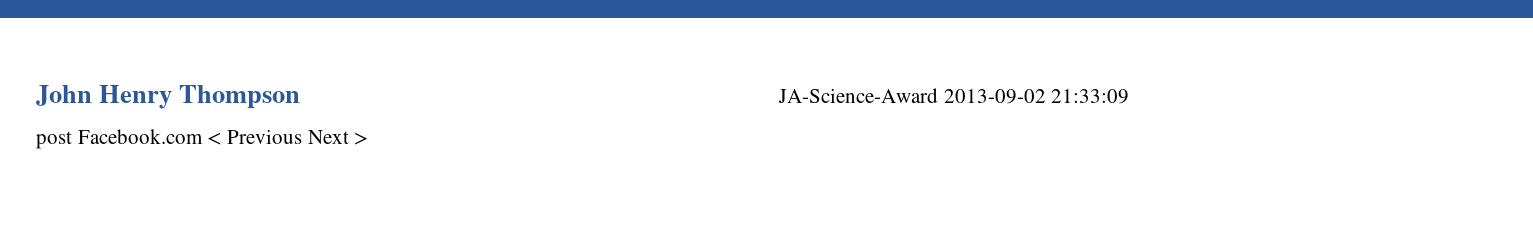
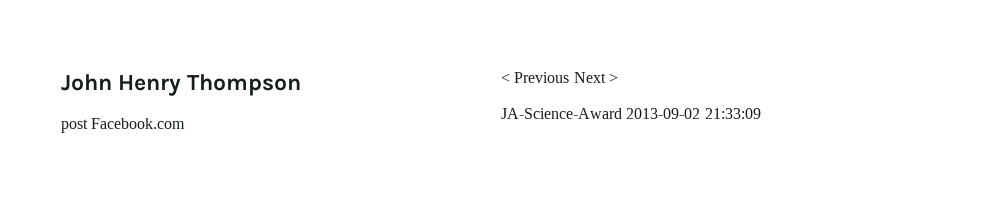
(203, 136) none -> (186, 123) //

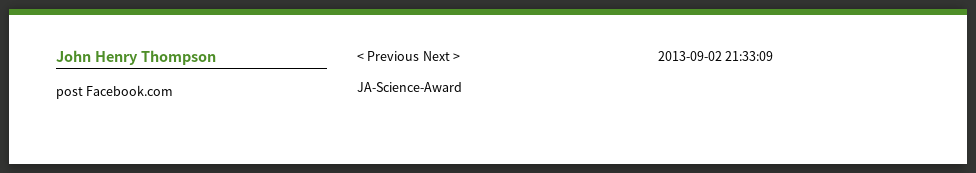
(622, 113) none -> (462, 87) //

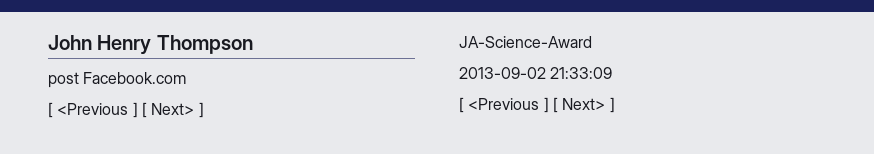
[357,51,461,61] [357,82,462,92] [658,51,774,61] < Previous Next > // JA-Science-Award // 2013-09-02 21:33:09 -> [48,102,204,118] [459,36,592,48] [459,67,613,79] [459,97,615,113] [ <Previous ] [ Next> ] // JA-Science-Award // 2013-09-02 21:33:09 // [ <Previous ] [ Next> ]

